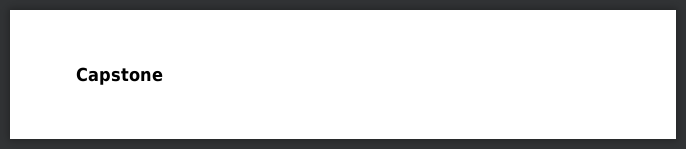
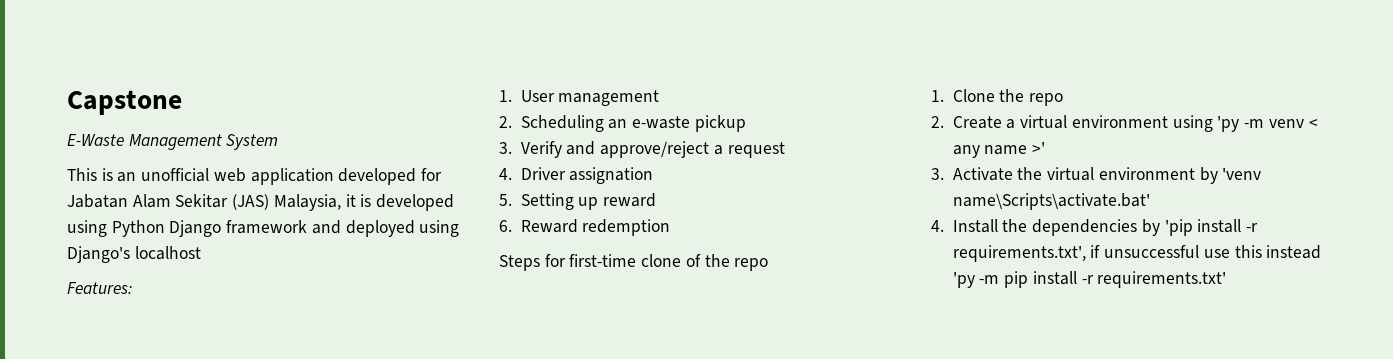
(163, 76) none -> [67,134,279,150] [67,168,443,185] [67,194,455,211] [67,220,460,237] [67,246,201,263] [67,282,132,294] [499,90,660,106] [499,115,746,132] [499,141,785,158] [499,167,654,184] [499,193,657,210] [499,219,671,236] [499,254,769,271] [931,89,1064,106] [931,115,1318,132] [952,142,1046,158] [931,167,1262,184] [952,193,1150,210] [931,219,1259,236] [952,245,1322,262] [952,271,1227,288] // E-Waste Management System // This is an unofficial web application developed for Jabatan Alam Sekitar (JAS) Malaysia, it is developed using Python Django framework and deployed using Django's localhost // Features: // 1. User management // 2. Scheduling an e-waste pickup // 3. Verify and approve/reject a request // 4. Driver assignation // 5. Setting up reward // 6. Reward redemption // Steps for first-time clone of the repo // 1. Clone the repo // 2. Create a virtual environment using 'py -m venv < any name >' // 3. Activate the virtual environment by 'venv name\Scripts\activate.bat' // 4. Install the dependencies by 'pip install -r requirements.txt', if unsuccessful use this instead 'py -m pip install -r requirements.txt'

